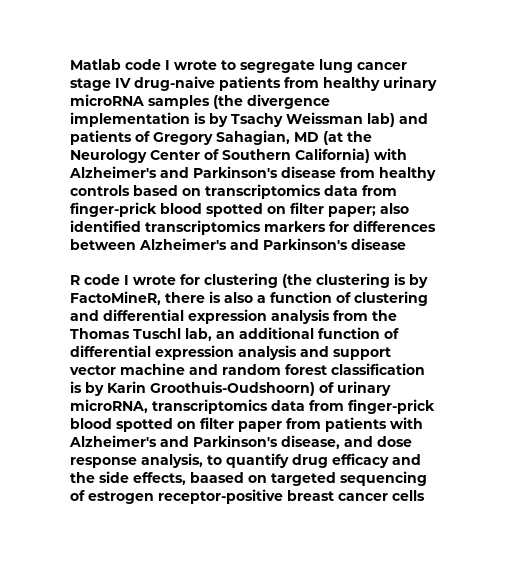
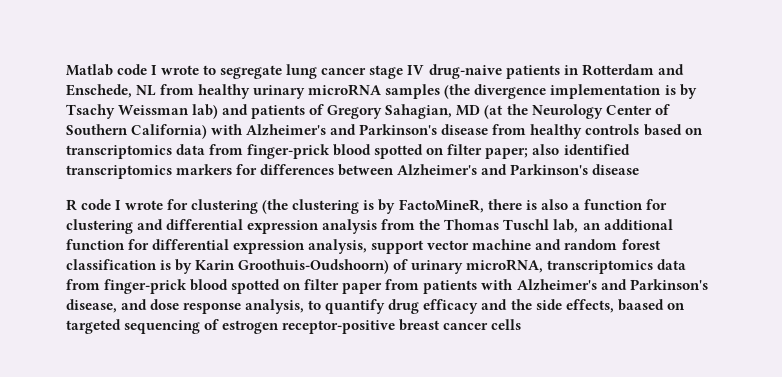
(281, 83) none -> [563,64,684,76] [66,84,157,98] in Rotterdam and Enschede, NL
[336,292,351,303] of -> [645,199,667,210] for
[384,328,399,339] [70,345,329,360] of differential expression analysis and -> [128,239,368,254] for differential expression analysis,

